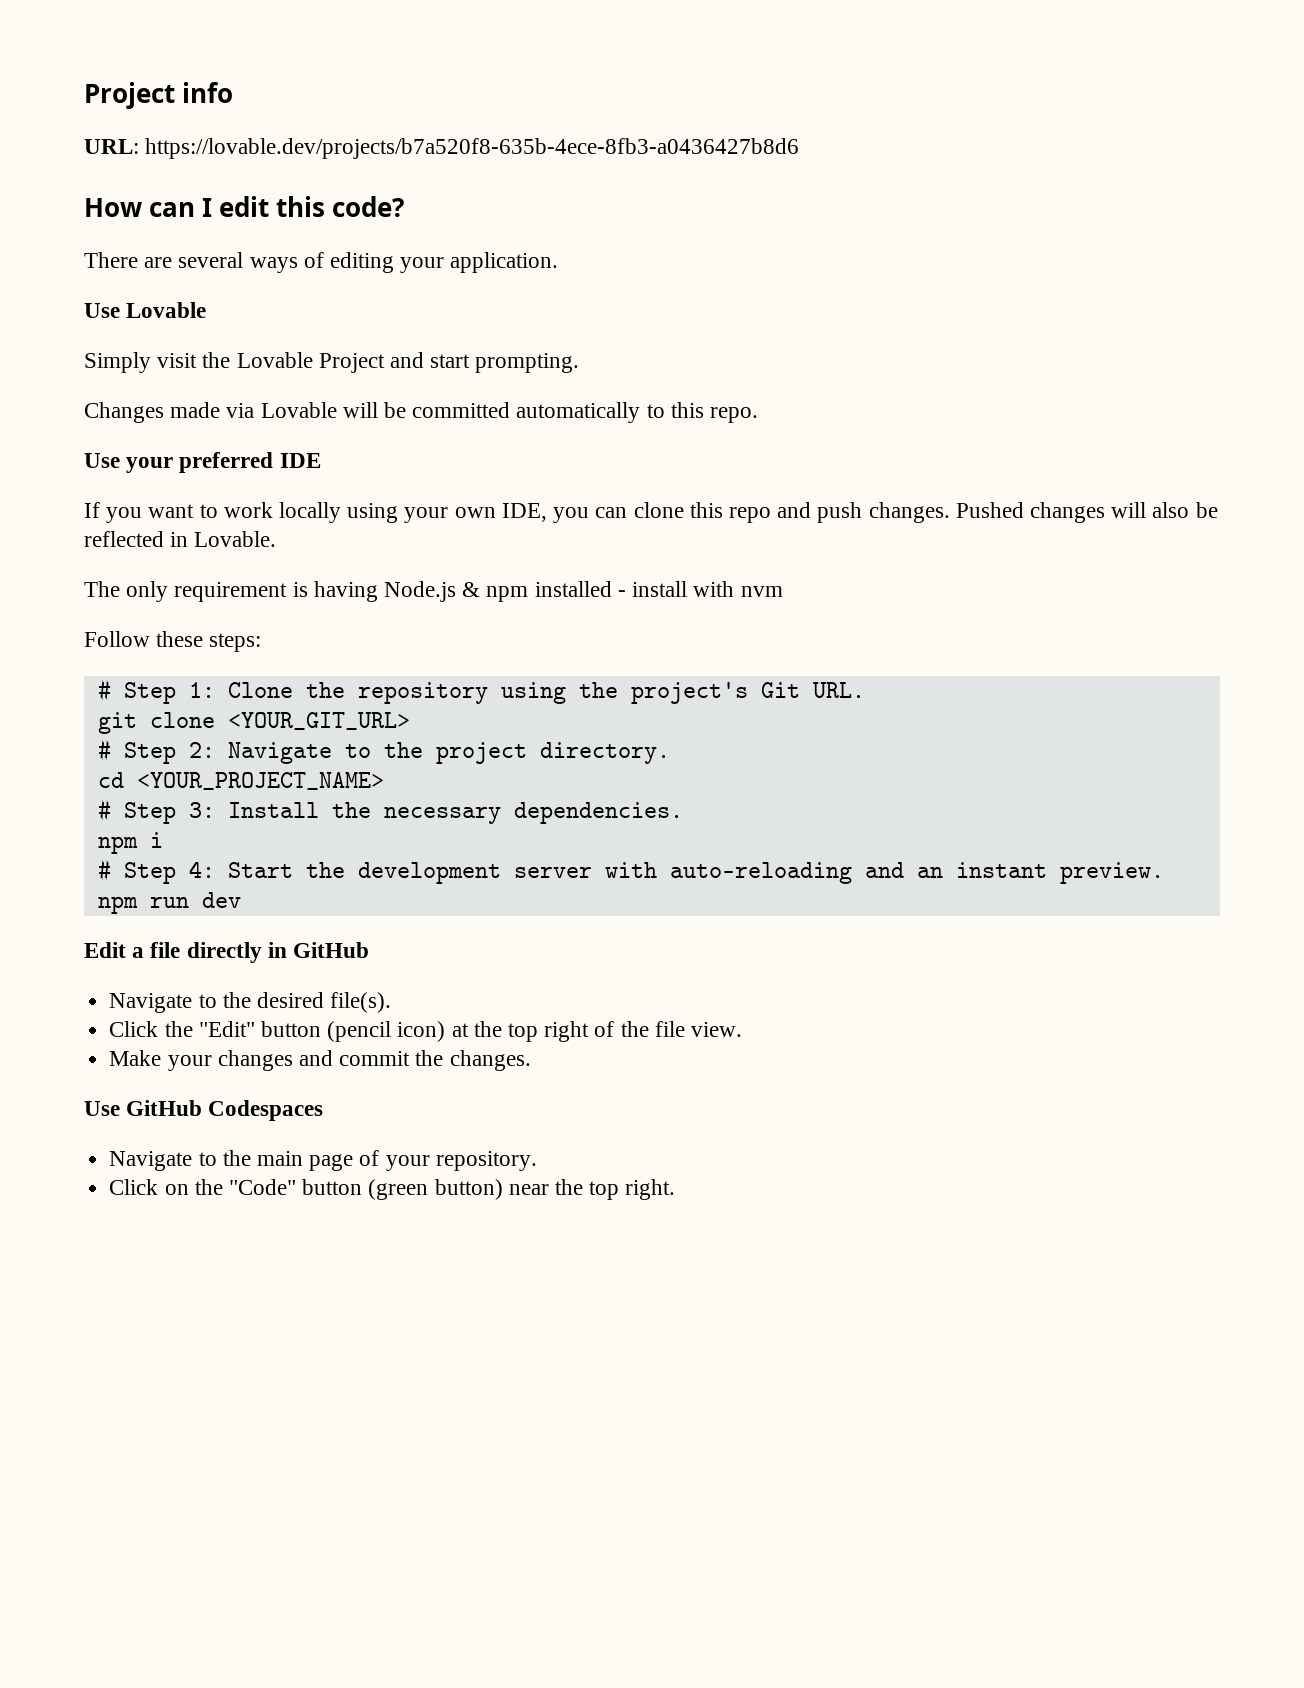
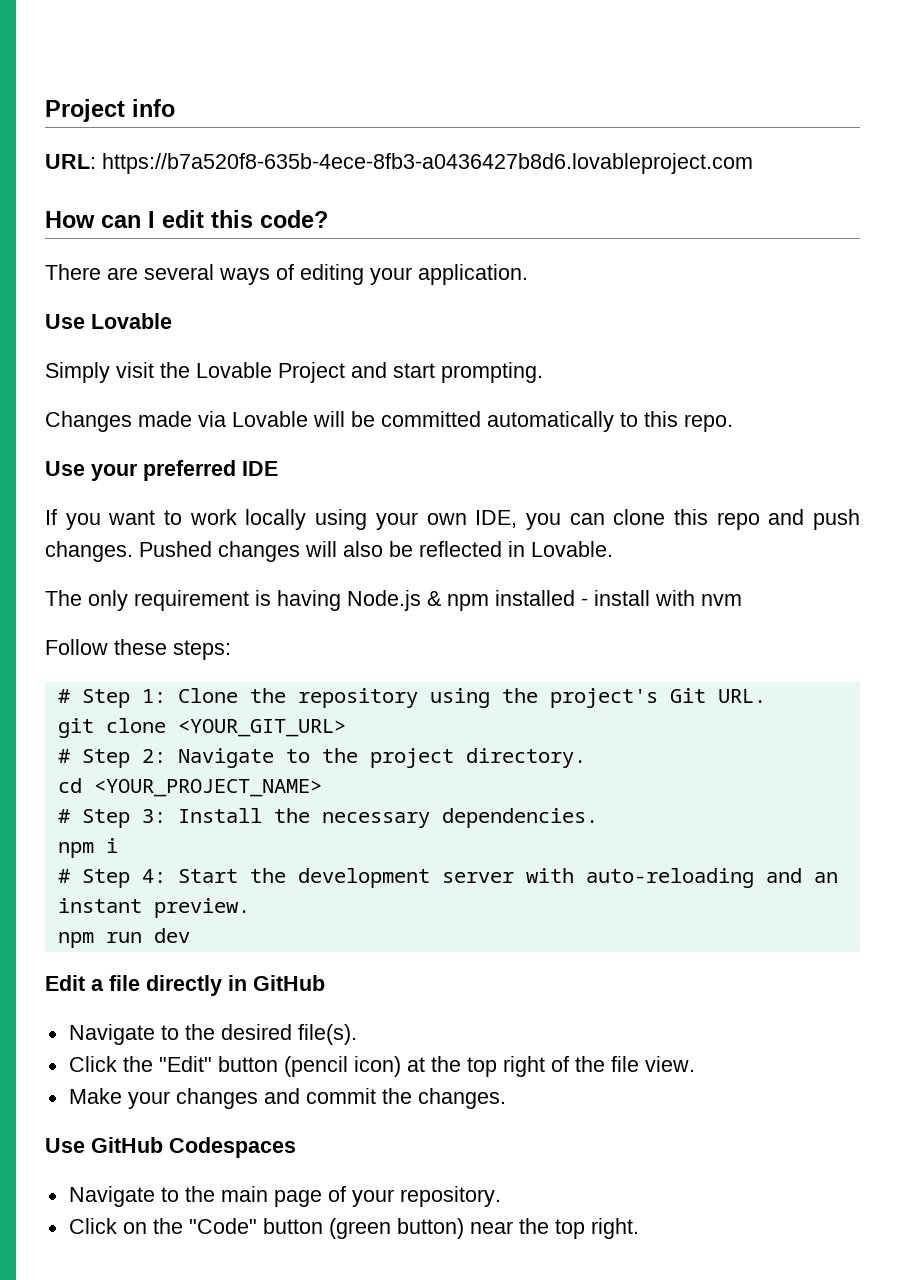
[145,138,800,159] https://lovable.dev/projects/b7a520f8-635b-4ece-8fb3-a0436427b8d6 -> [102,153,753,174] https://b7a520f8-635b-4ece-8fb3-a0436427b8d6.lovableproject.com

